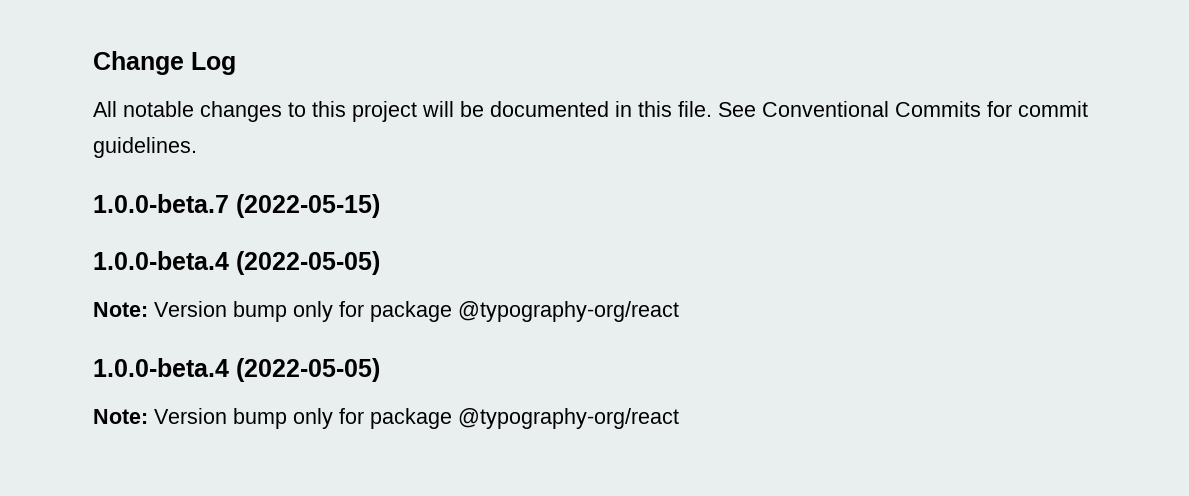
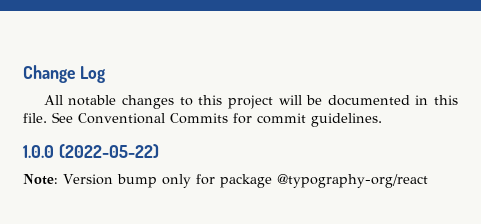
[93,194,380,218] [93,251,380,275] [93,301,679,322] [93,358,380,382] [93,408,679,429] 1.0.0-beta.7 (2022-05-15) // 1.0.0-beta.4 (2022-05-05) // Note: Version bump only for package @typography-org/react // 1.0.0-beta.4 (2022-05-05) // Note: Version bump only for package @typography-org/react -> [23,144,159,158] [23,174,428,188] 1.0.0 (2022-05-22) // Note: Version bump only for package @typography-org/react

